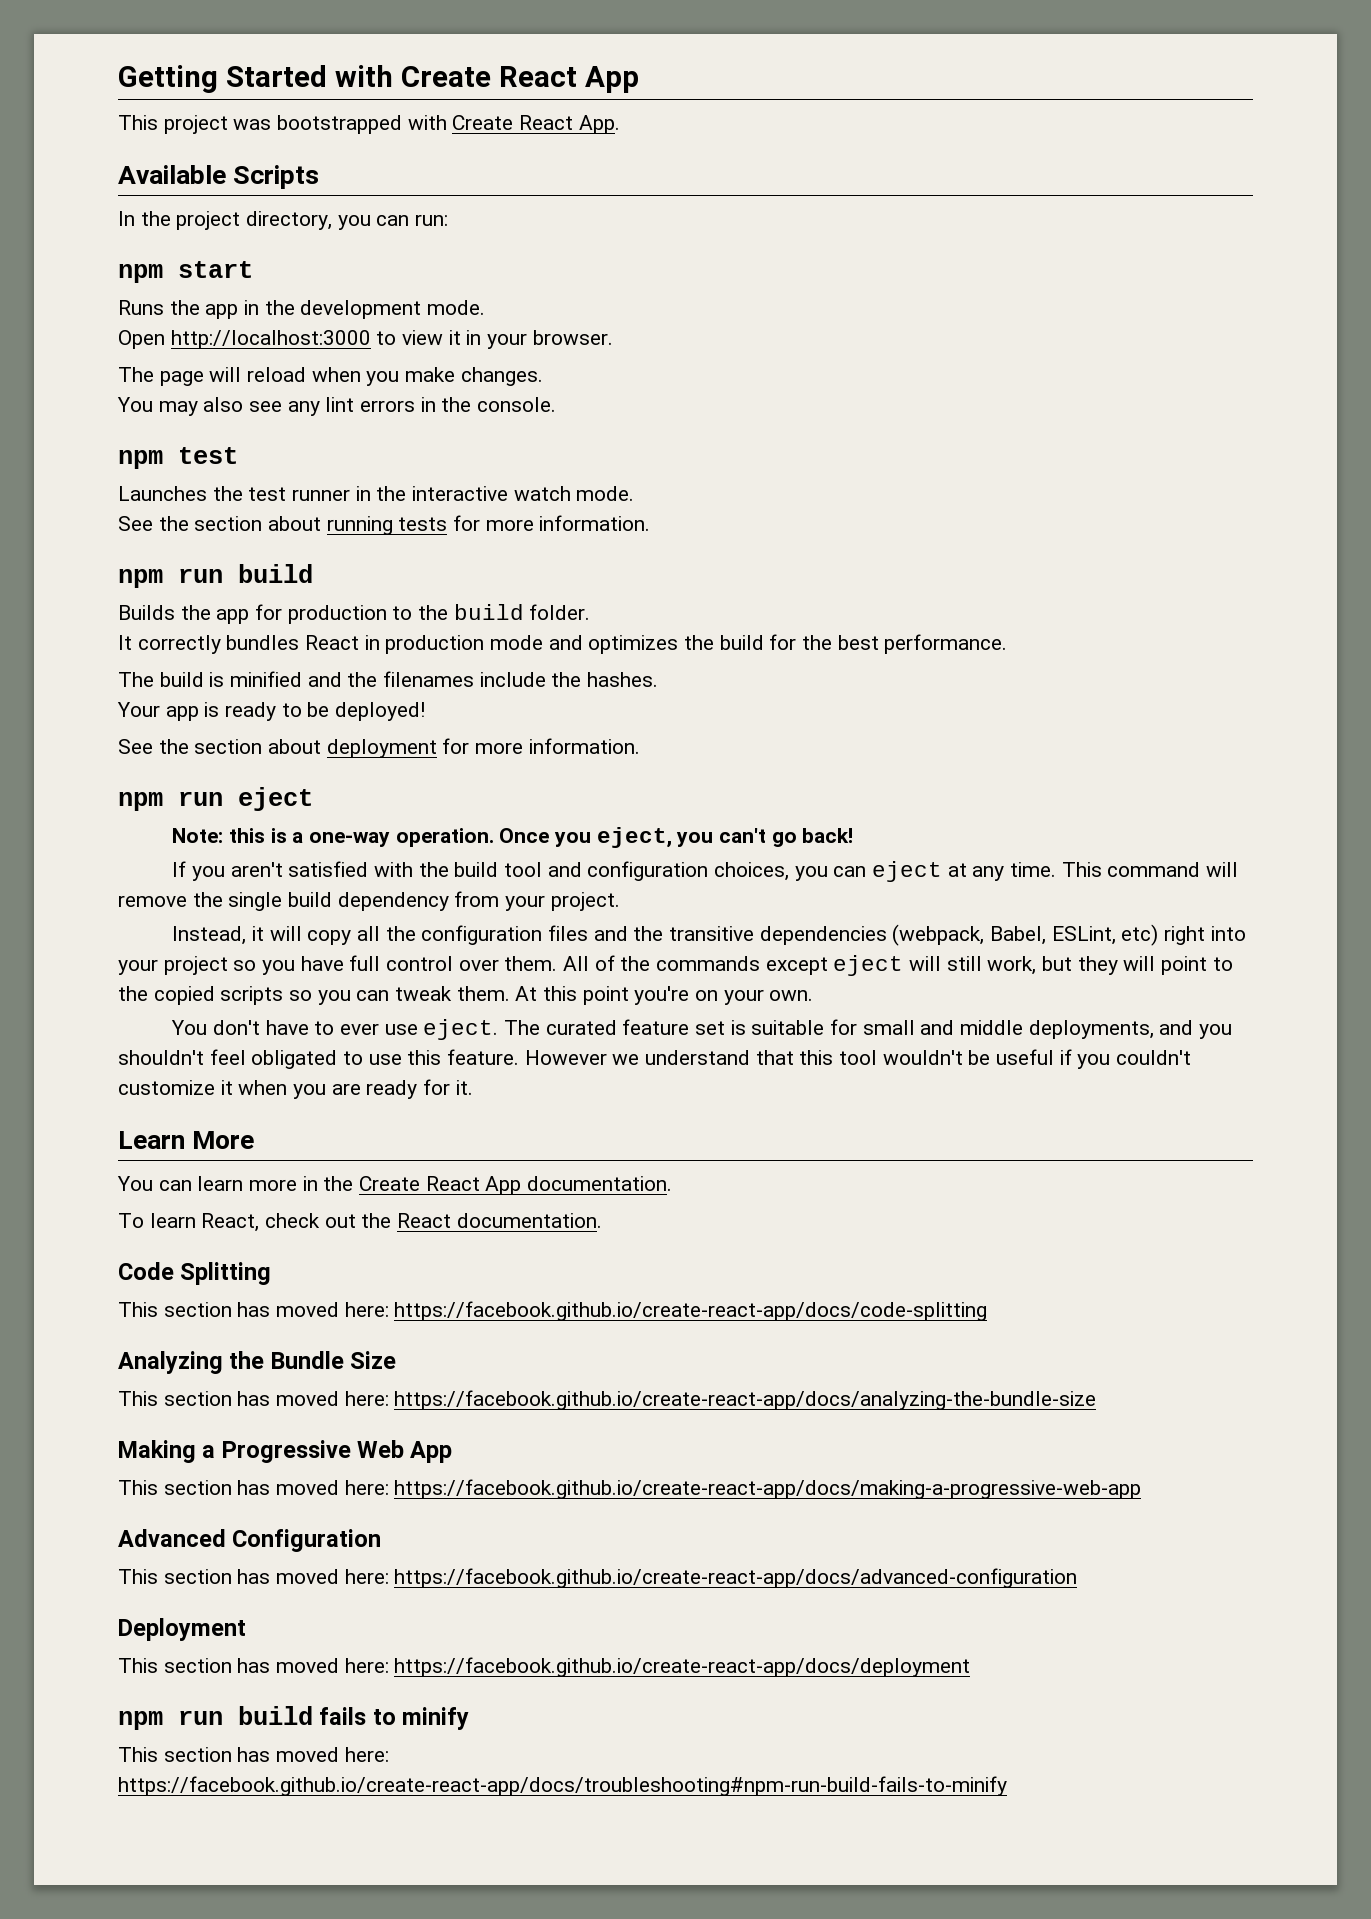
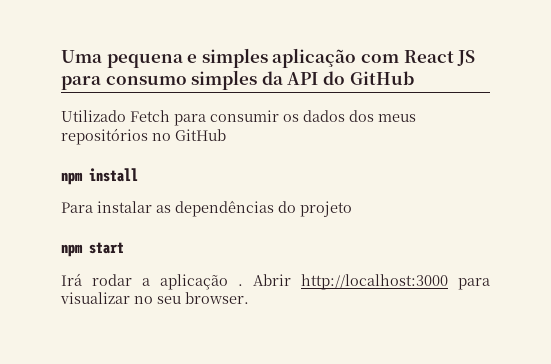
[118,65,639,93] [118,115,620,134] [118,165,320,189] [118,211,449,230] [118,261,253,283] [118,300,486,319] [118,330,613,349] [118,367,543,386] [117,397,557,416] [118,447,238,469] [118,486,635,501] [118,515,651,535] [118,564,313,588] [118,604,591,624] [118,634,1008,654] [118,671,659,687] [117,702,426,721] [118,738,640,758] [118,787,313,811] [172,827,854,848] [172,861,1238,882] [118,891,620,911] [172,924,1246,946] [118,955,1233,976] [118,986,814,1005] [171,1019,1232,1040] [118,1049,1192,1069] [118,1079,473,1099] [118,1131,255,1149] [117,1176,673,1195] [118,1213,602,1232] [118,1262,272,1285] [118,1301,988,1321] [118,1351,397,1374] [118,1390,1097,1410] [118,1440,453,1463] [118,1479,1142,1499] [118,1529,382,1552] [118,1568,1078,1588] [118,1618,246,1641] [118,1657,971,1677] [118,1706,470,1730] [118,1747,389,1762] [118,1776,1007,1796] Getting Started with Create React App // This project was bootstrapped with Create React App. // Available Scripts // In the project directory, you can run: // npm start // Runs the app in the development mode. // Open http://localhost:3000 to view it in your browser. // The page will reload when you make changes. // You may also see any lint errors in the console. // npm test // Launches the test runner in the interactive watch mode. // See the section about running tests for more information. // npm run build // Builds the app for production to the build folder. // It correctly bundles React in production mode and optimizes the build for the best performance. // The build is minified and the filenames include the hashes. // Your app is ready to be deployed! // See the section about deployment for more information. // npm run eject // Note: this is a one-way operation. Once you eject, you can't go back! // If you aren't satisfied with the build tool and configuration choices, you can eject at any time. This command will remove the single build dependency from your project. // Instead, it will copy all the configuration files and the transitive dependencies (webpack, Babel, ESLint, etc) right into your project so you have full control over them. All of the commands except eject will still work, but they will point to the copied scripts so you can tweak them. At this point you're on your own. // You don't have to ever use eject. The curated feature set is suitable for small and middle deployments, and you shouldn't feel obligated to use this feature. However we understand that this tool wouldn't be useful if you couldn't customize it when you are ready for it. // Learn More // You can learn more in the Create React App documentation. // To learn React, check out the React documentation. // Code Splitting // This section has moved here: https://facebook.github.io/create-react-app/docs/code-splitting // Analyzing the Bundle Size // This section has moved here: https://facebook.github.io/create-react-app/docs/analyzing-the-bundle-size // Making a Progressive Web App // This section has moved here: https://facebook.github.io/create-react-app/docs/making-a-progressive-web-app // Advanced Configuration // This section has moved here: https://facebook.github.io/create-react-app/docs/advanced-configuration // Deployment // This section has moved here: https://facebook.github.io/create-react-app/docs/deployment // npm run build fails to minify // This section has moved here: https://facebook.github.io/create-react-app/docs/troubleshooting#npm-run-build-fails-to-minify -> [61,48,476,68] [61,70,414,90] [61,110,416,126] [61,128,226,145] [61,168,138,185] [61,201,352,217] [61,242,124,257] [61,273,490,290] [60,292,249,304] Uma pequena e simples aplicação com React JS para consumo simples da API do GitHub // Utilizado Fetch para consumir os dados dos meus repositórios no GitHub // npm install // Para instalar as dependências do projeto // npm start // Irá rodar a aplicação . Abrir http://localhost:3000 para visualizar no seu browser.

